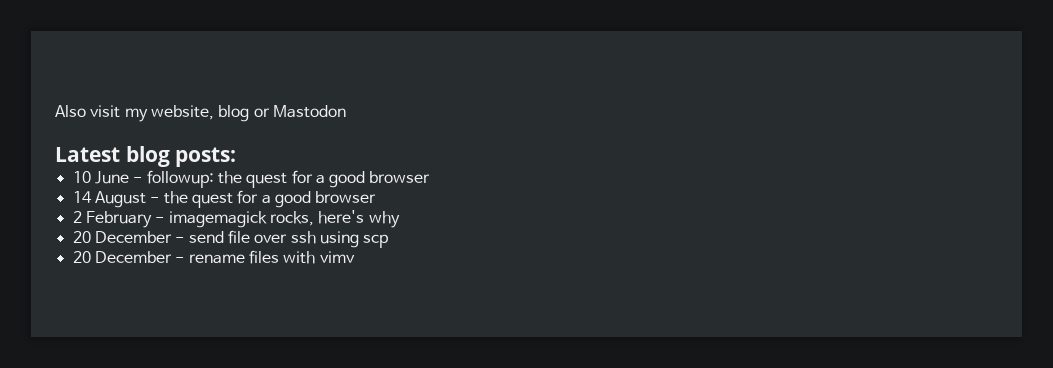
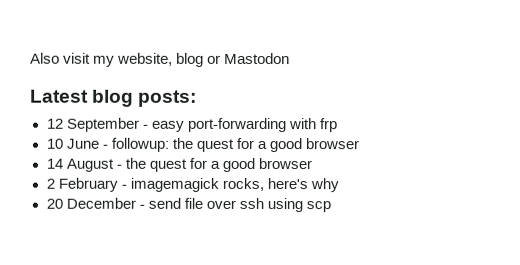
(237, 157) none -> [46,117,338,133] // 12 September - easy port-forwarding with frp
[72,250,355,264] // 20 December - rename files with vimv -> (331, 207) none

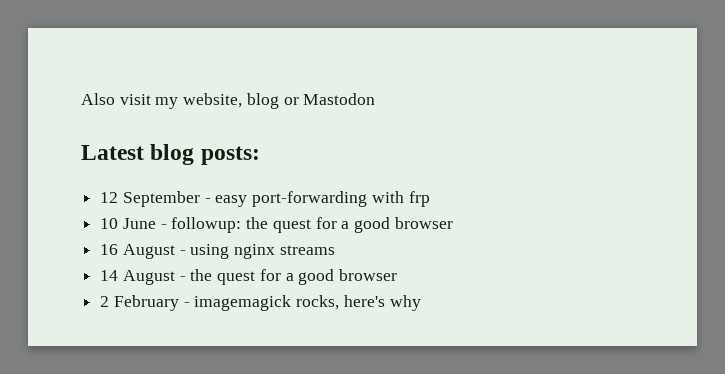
(359, 144) none -> [100,244,335,259] // 16 August - using nginx streams
[45,197,331,213] // 20 December - send file over ssh using scp -> (421, 303) none

